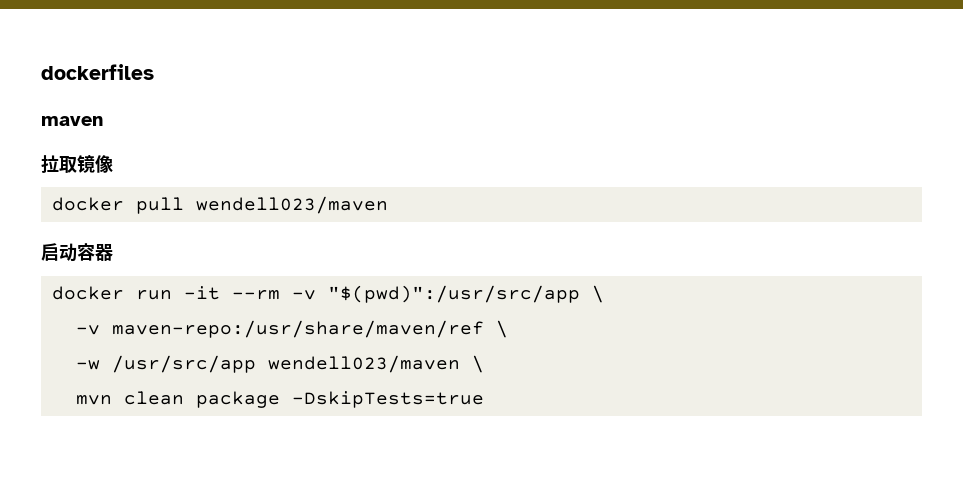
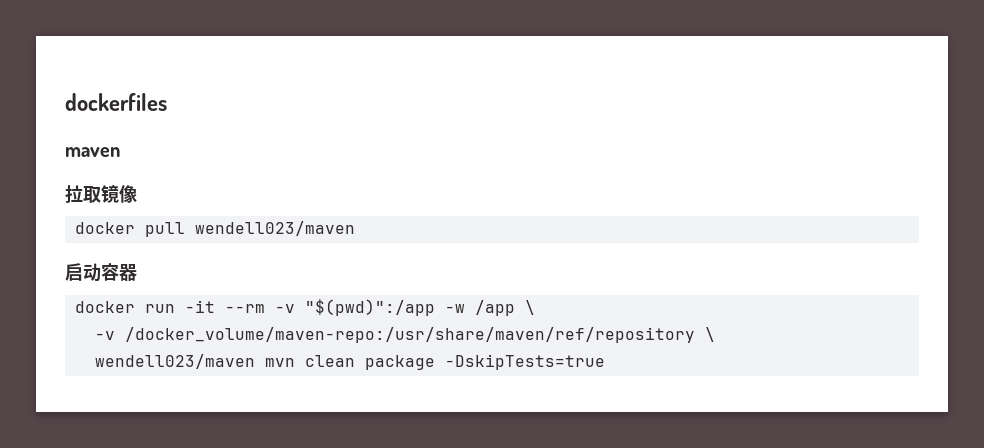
[327,285,580,303] "$(pwd)":/usr/src/app -> [305,299,516,316] "$(pwd)":/app -w /app
[111,320,508,338] [75,355,484,373] maven-repo:/usr/share/maven/ref \ // -w /usr/src/app wendell023/maven \ // -> [125,327,716,343] [95,354,256,369] /docker_volume/maven-repo:/usr/share/maven/ref/repository \ // wendell023/maven

